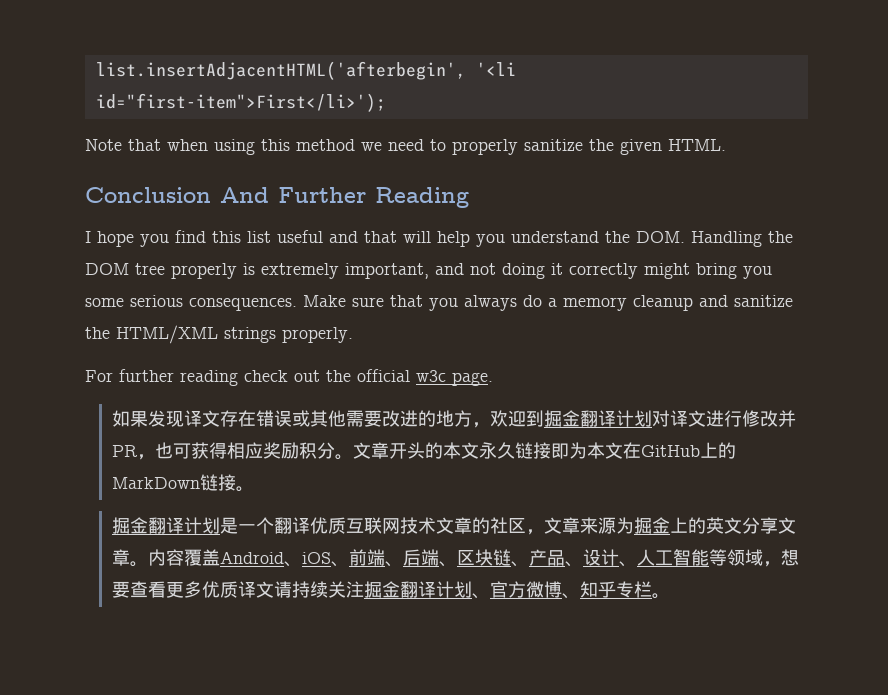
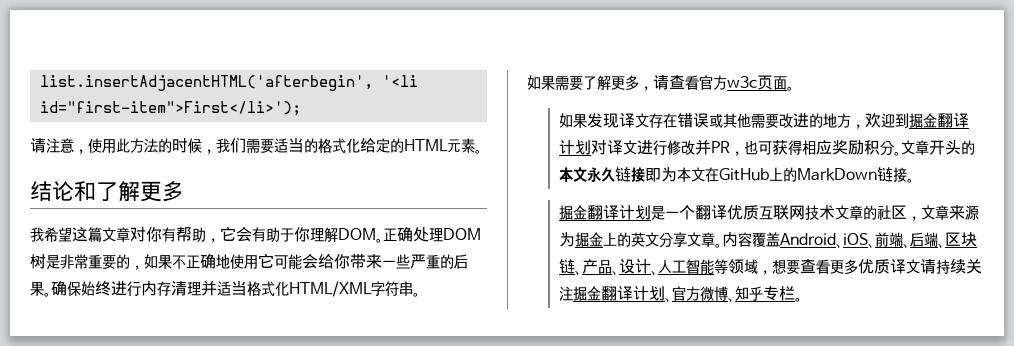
[85,139,726,155] [85,187,469,208] [85,230,793,247] [85,263,772,279] [85,295,793,311] [85,325,353,344] [85,369,493,386] Note that when using this method we need to properly sanitize the given HTML. // Conclusion And Further Reading // I hope you find this list useful and that will help you understand the DOM. Handling the DOM tree properly is extremely important, and not doing it correctly might bring you some serious consequences. Make sure that you always do a memory cleanup and sanitize the HTML/XML strings properly. // For further reading check out the official w3c page. -> [30,137,482,154] [30,181,184,202] [30,226,481,243] [30,253,468,270] [30,280,420,297] [527,75,794,91] 请注意，使用此方法的时候，我们需要适当的格式化给定的HTML元素。 // 结论和了解更多 // 我希望这篇文章对你有帮助，它会有助于你理解DOM。正确处理DOM树是非常重要的，如果不正确地使用它可能会给你带来一些严重的后果。确保始终进行内存清理并适当格式化HTML/XML字符串。 // 如果需要了解更多，请查看官方w3c页面。

